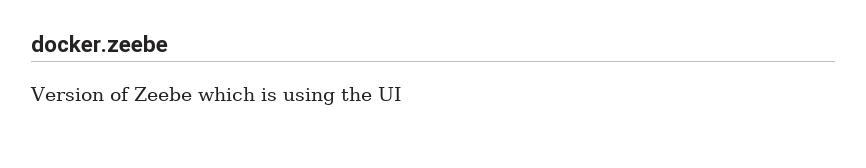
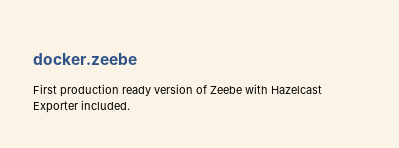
[30,87,402,105] Version of Zeebe which is using the UI -> [33,84,322,97] [33,100,130,113] First production ready version of Zeebe with Hazelcast Exporter included.

